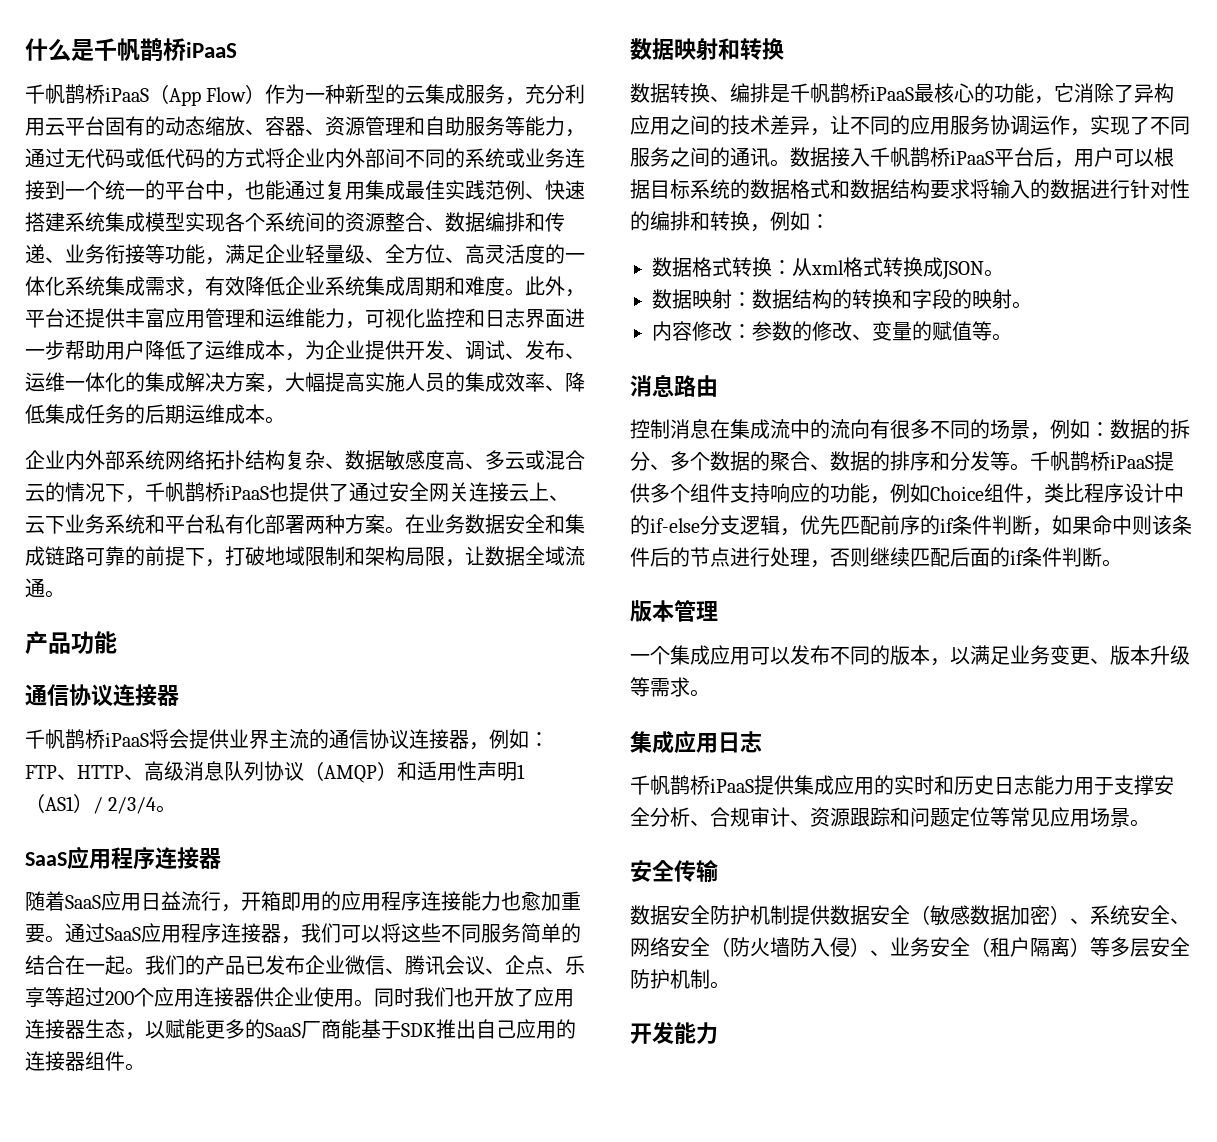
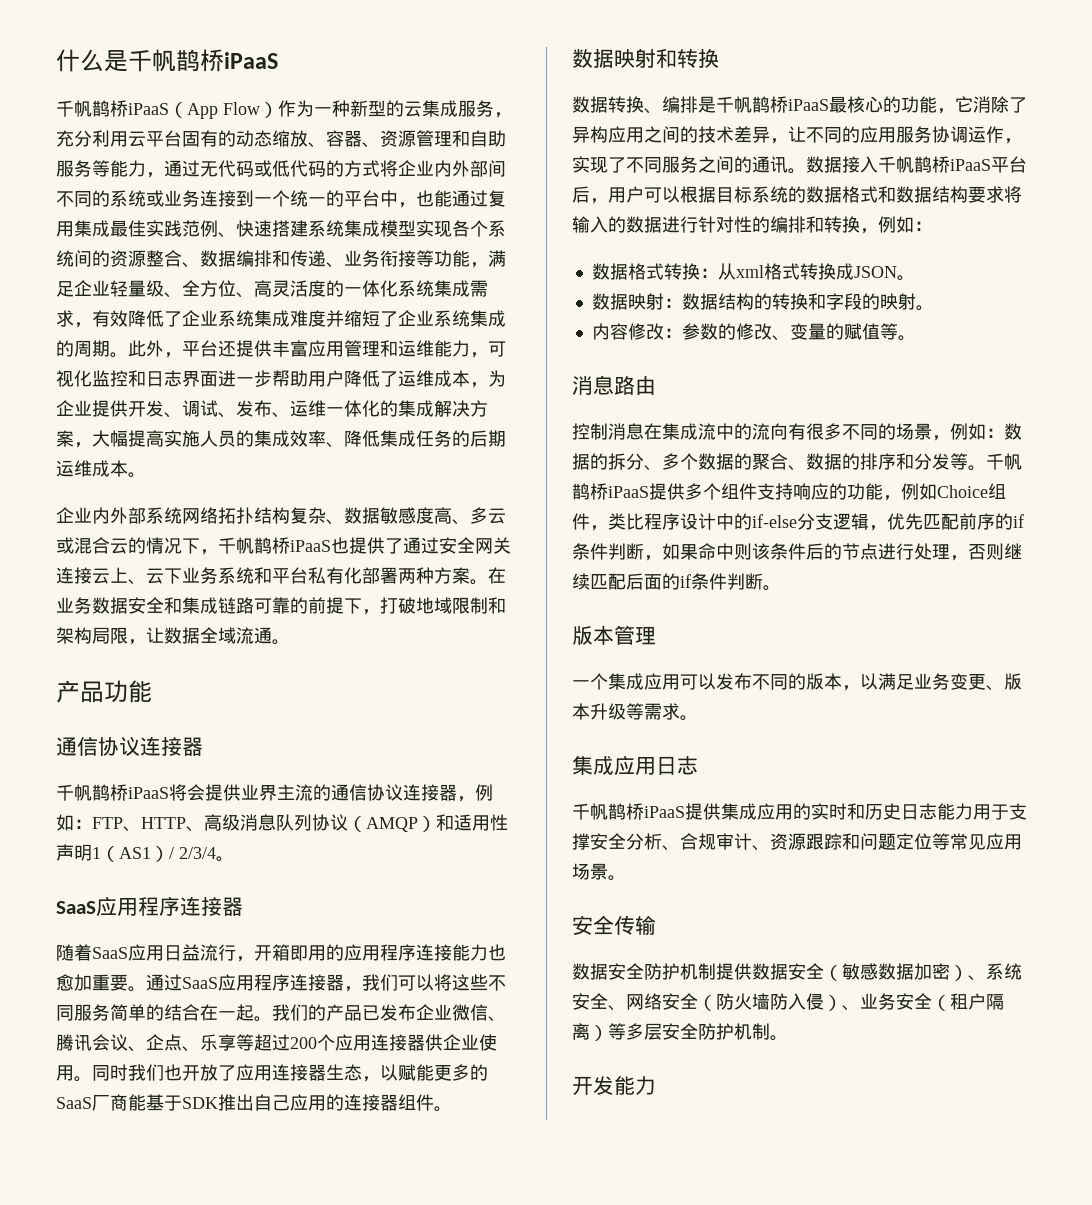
[285,276,505,296] 企业系统集成周期和难度 -> [164,310,506,327] [56,340,110,357] 了企业系统集成难度并缩短了企业系统集成的周期

